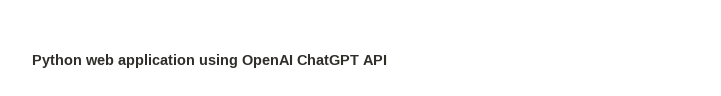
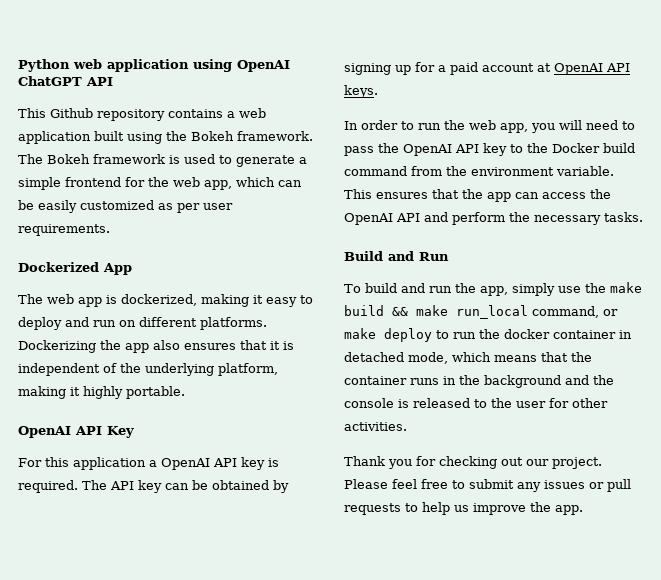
(387, 60) none -> [18,108,266,121] [18,131,313,144] [18,154,307,167] [18,177,302,190] [18,200,233,213] [18,224,110,236] [18,262,132,275] [18,294,313,307] [18,317,267,330] [18,340,294,353] [18,363,278,376] [18,386,185,399] [18,426,134,438] [18,457,279,470] [18,480,289,493] [344,62,630,75] [344,85,378,98] [344,120,635,133] [344,143,635,156] [344,166,614,176] [344,189,611,202] [344,212,643,225] [344,251,449,261] [344,282,642,296] [344,305,618,319] [344,328,632,342] [344,352,592,364] [344,375,614,388] [344,398,608,408] [344,422,407,431] [344,456,602,469] [344,479,631,492] [344,502,583,515] // This Github repository contains a web application built using the Bokeh framework. The Bokeh framework is used to generate a simple frontend for the web app, which can be easily customized as per user requirements. // Dockerized App // The web app is dockerized, making it easy to deploy and run on different platforms. Dockerizing the app also ensures that it is independent of the underlying platform, making it highly portable. // OpenAI API Key // For this application a OpenAI API key is required. The API key can be obtained by signing up for a paid account at OpenAI API keys. // In order to run the web app, you will need to pass the OpenAI API key to the Docker build command from the environment variable. This ensures that the app can access the OpenAI API and perform the necessary tasks. // Build and Run // To build and run the app, simply use the make build && make run_local command, or make deploy to run the docker container in detached mode, which means that the container runs in the background and the console is released to the user for other activities. // Thank you for checking out our project. Please feel free to submit any issues or pull requests to help us improve the app.

